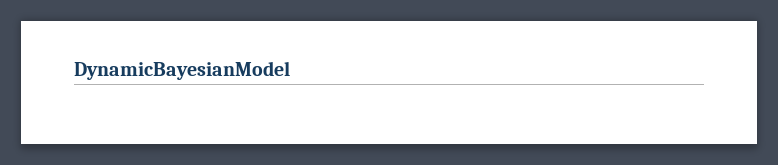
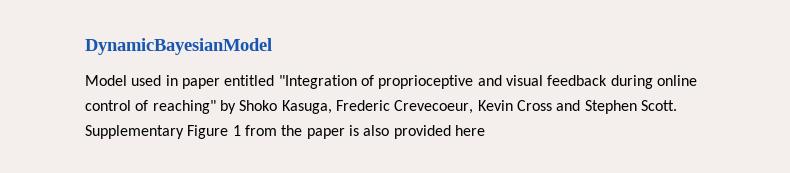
(290, 70) none -> [85,75,697,89] [85,100,677,114] [85,125,485,139] // Model used in paper entitled "Integration of proprioceptive and visual feedback during online control of reaching" by Shoko Kasuga, Frederic Crevecoeur, Kevin Cross and Stephen Scott. Supplementary Figure 1 from the paper is also provided here

